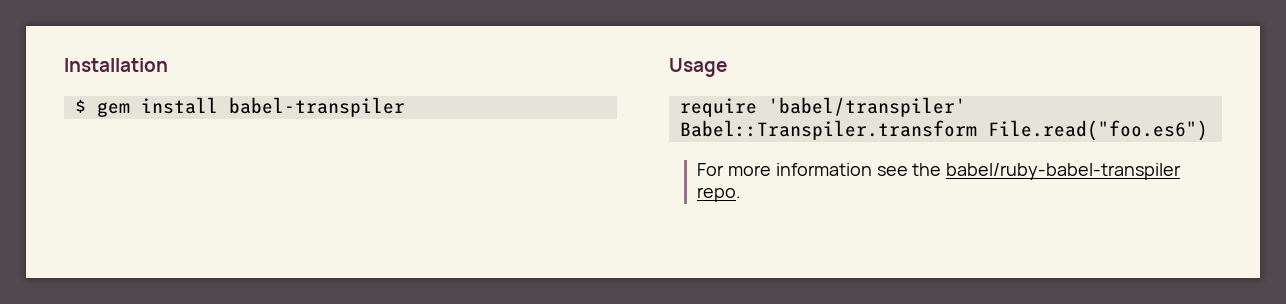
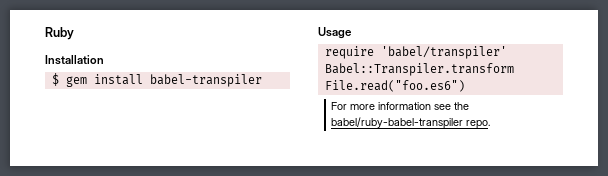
(64, 65) none -> [45,27,74,40] Ruby //

